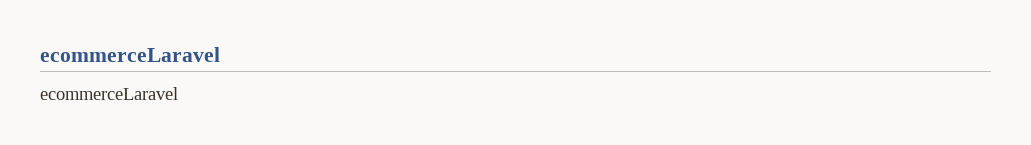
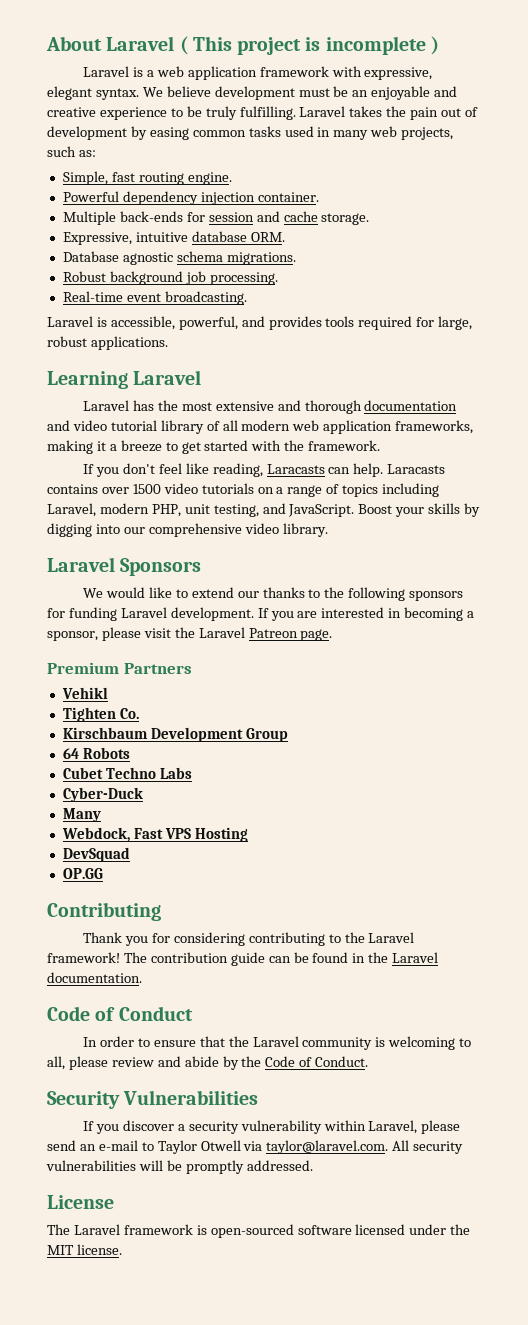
[40,47,220,62] [40,87,178,100] ecommerceLaravel // ecommerceLaravel -> [46,36,439,55] [83,66,433,80] [47,86,458,100] [47,106,479,120] [47,126,454,140] [47,146,96,157] [62,171,232,185] [62,191,319,205] [62,211,370,225] [62,231,285,245] [62,251,296,265] [62,271,278,285] [62,291,247,305] [47,316,473,330] [47,336,168,350] [47,370,202,389] [83,400,458,414] [47,420,474,434] [47,440,381,454] [83,463,446,477] [47,483,440,497] [47,503,481,517] [47,523,328,537] [47,557,202,576] [83,587,464,601] [47,607,475,621] [47,627,333,641] [47,662,192,674] [61,687,108,699] [62,707,139,722] [62,727,288,742] [62,747,130,759] [62,767,192,779] [62,787,143,802] [62,808,101,822] [61,827,248,842] [62,847,130,862] [62,868,103,879] [47,902,161,921] [83,932,415,946] [47,952,439,966] [47,972,142,983] [47,1006,193,1021] [83,1036,472,1050] [47,1056,369,1070] [47,1090,259,1109] [83,1120,461,1134] [47,1140,464,1154] [46,1160,313,1174] [47,1195,114,1209] [47,1224,471,1238] [47,1244,122,1255] About Laravel ( This project is incomplete ) // Laravel is a web application framework with expressive, elegant syntax. We believe development must be an enjoyable and creative experience to be truly fulfilling. Laravel takes the pain out of development by easing common tasks used in many web projects, such as: // Simple, fast routing engine. // Powerful dependency injection container. // Multiple back-ends for session and cache storage. // Expressive, intuitive database ORM. // Database agnostic schema migrations. // Robust background job processing. // Real-time event broadcasting. // Laravel is accessible, powerful, and provides tools required for large, robust applications. // Learning Laravel // Laravel has the most extensive and thorough documentation and video tutorial library of all modern web application frameworks, making it a breeze to get started with the framework. // If you don't feel like reading, Laracasts can help. Laracasts contains over 1500 video tutorials on a range of topics including Laravel, modern PHP, unit testing, and JavaScript. Boost your skills by digging into our comprehensive video library. // Laravel Sponsors // We would like to extend our thanks to the following sponsors for funding Laravel development. If you are interested in becoming a sponsor, please visit the Laravel Patreon page. // Premium Partners // Vehikl // Tighten Co. // Kirschbaum Development Group // 64 Robots // Cubet Techno Labs // Cyber-Duck // Many // Webdock, Fast VPS Hosting // DevSquad // OP.GG // Contributing // Thank you for considering contributing to the Laravel framework! The contribution guide can be found in the Laravel documentation. // Code of Conduct // In order to ensure that the Laravel community is welcoming to all, please review and abide by the Code of Conduct. // Security Vulnerabilities // If you discover a security vulnerability within Laravel, please send an e-mail to Taylor Otwell via taylor@laravel.com. All security vulnerabilities will be promptly addressed. // License // The Laravel framework is open-sourced software licensed under the MIT license.

